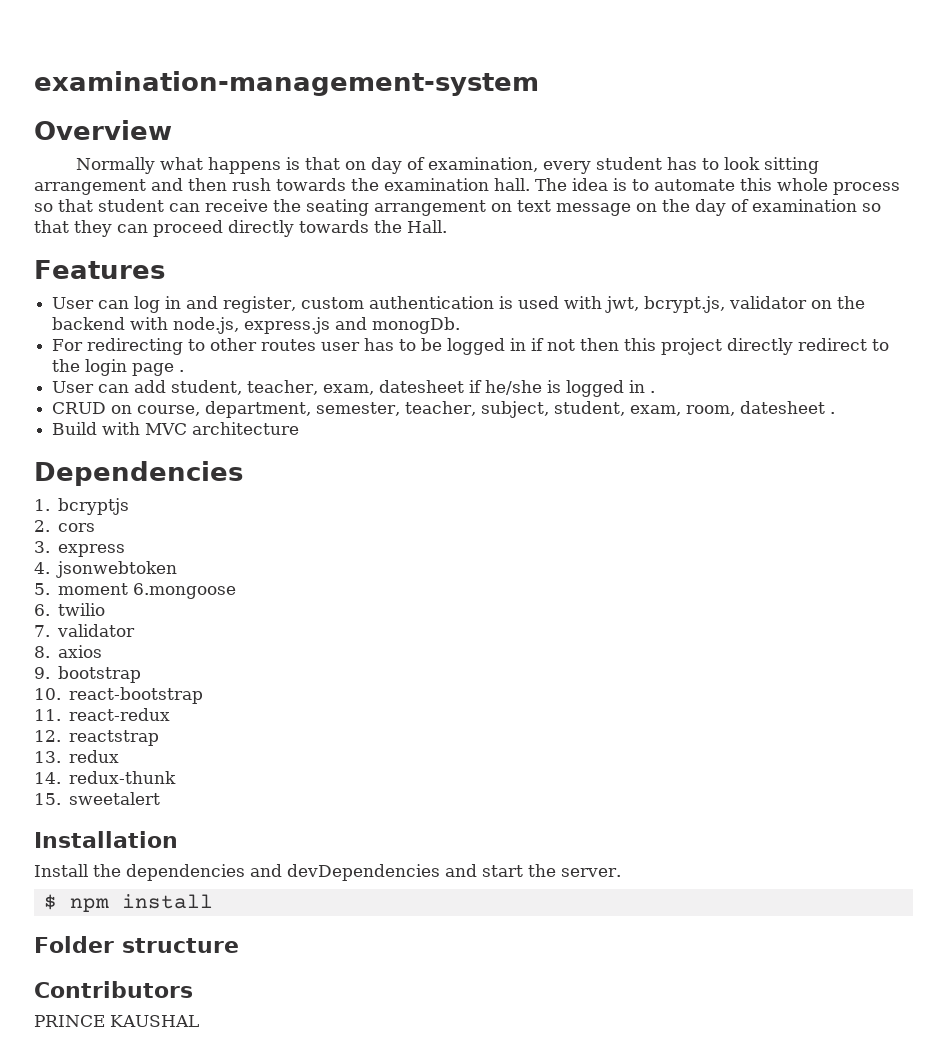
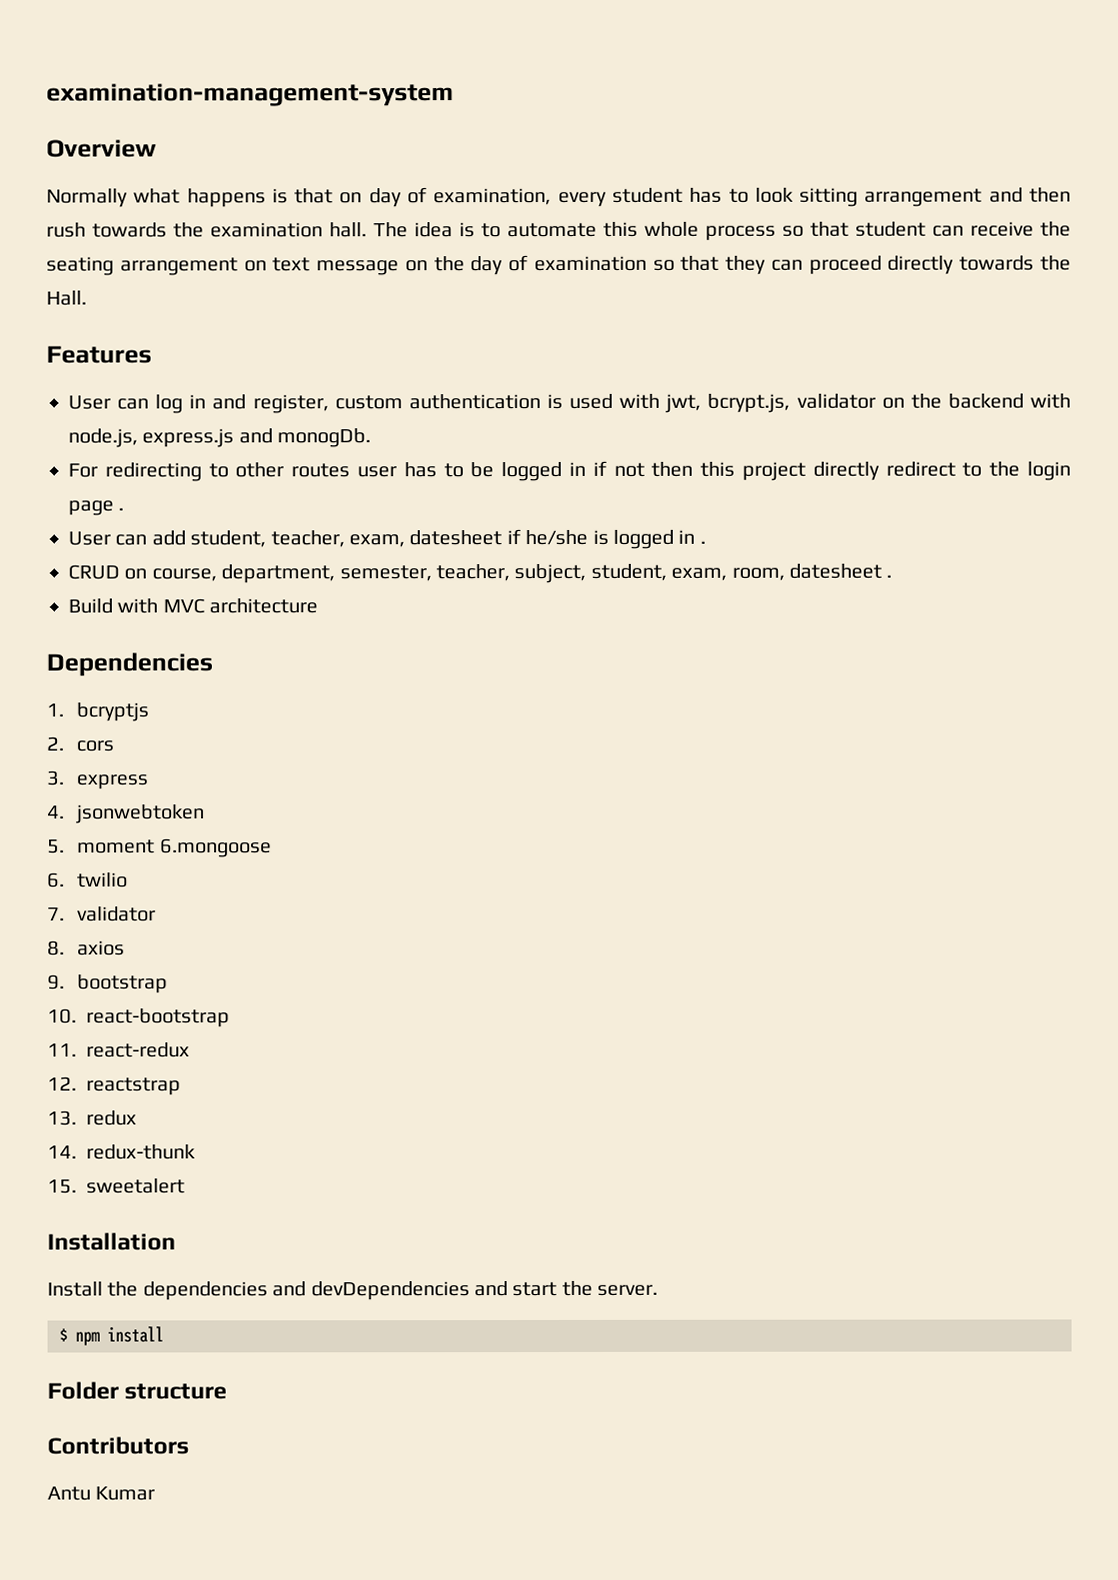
[34,1015,199,1027] PRINCE KAUSHAL -> [47,1486,156,1501] Antu Kumar

